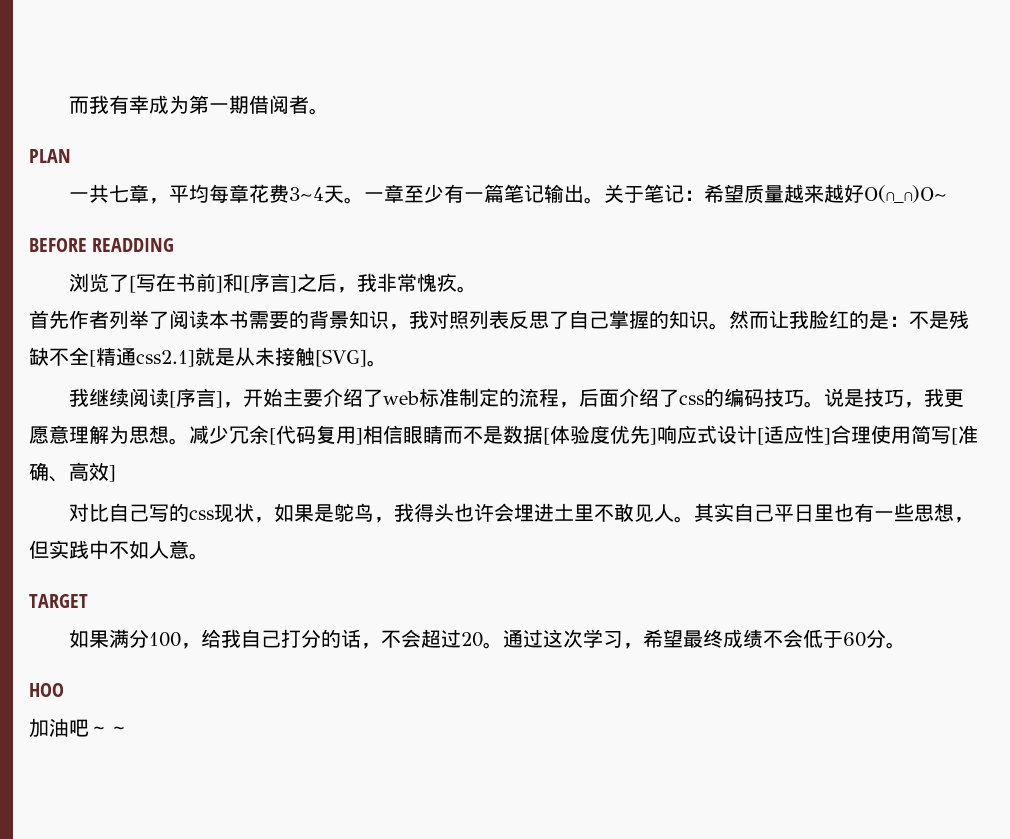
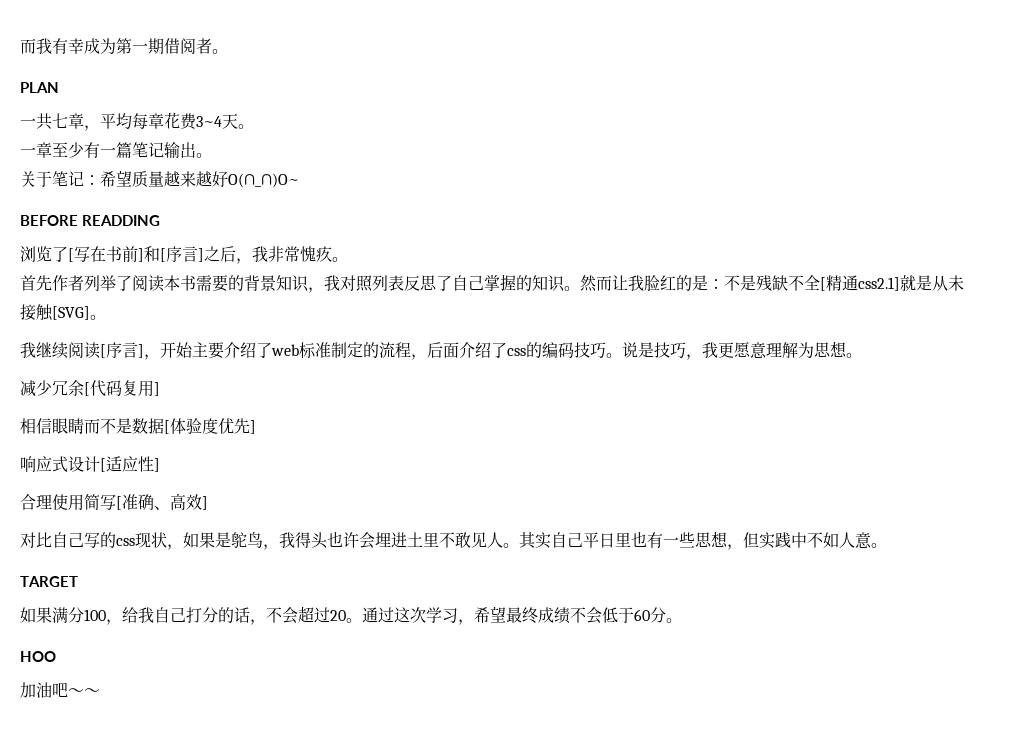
(364, 200) none -> (254, 126) //
(604, 200) none -> (212, 155) //
(189, 441) none -> (862, 355) //
(363, 436) none -> (160, 389) //
(657, 436) none -> (256, 427) //
(831, 436) none -> (160, 465) //

